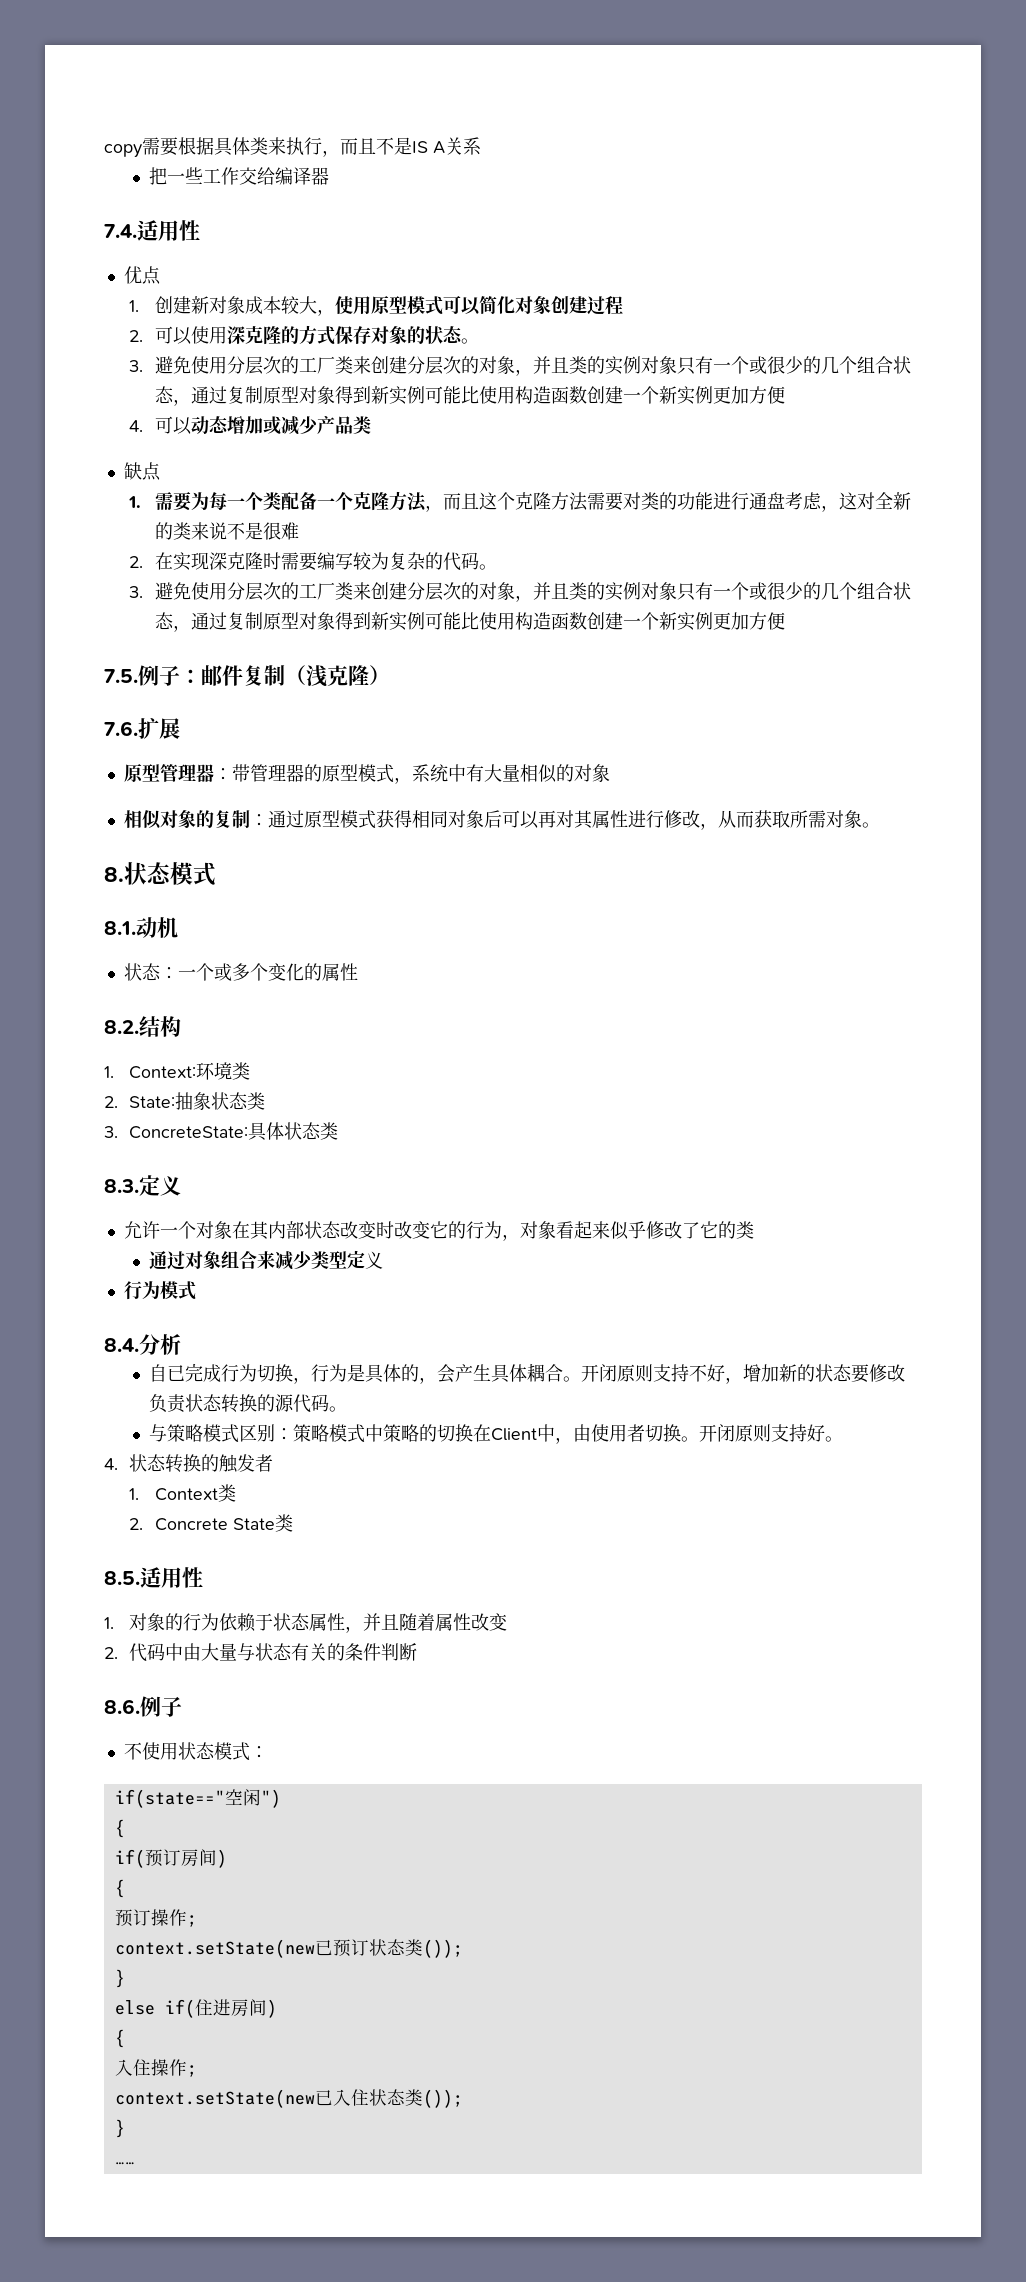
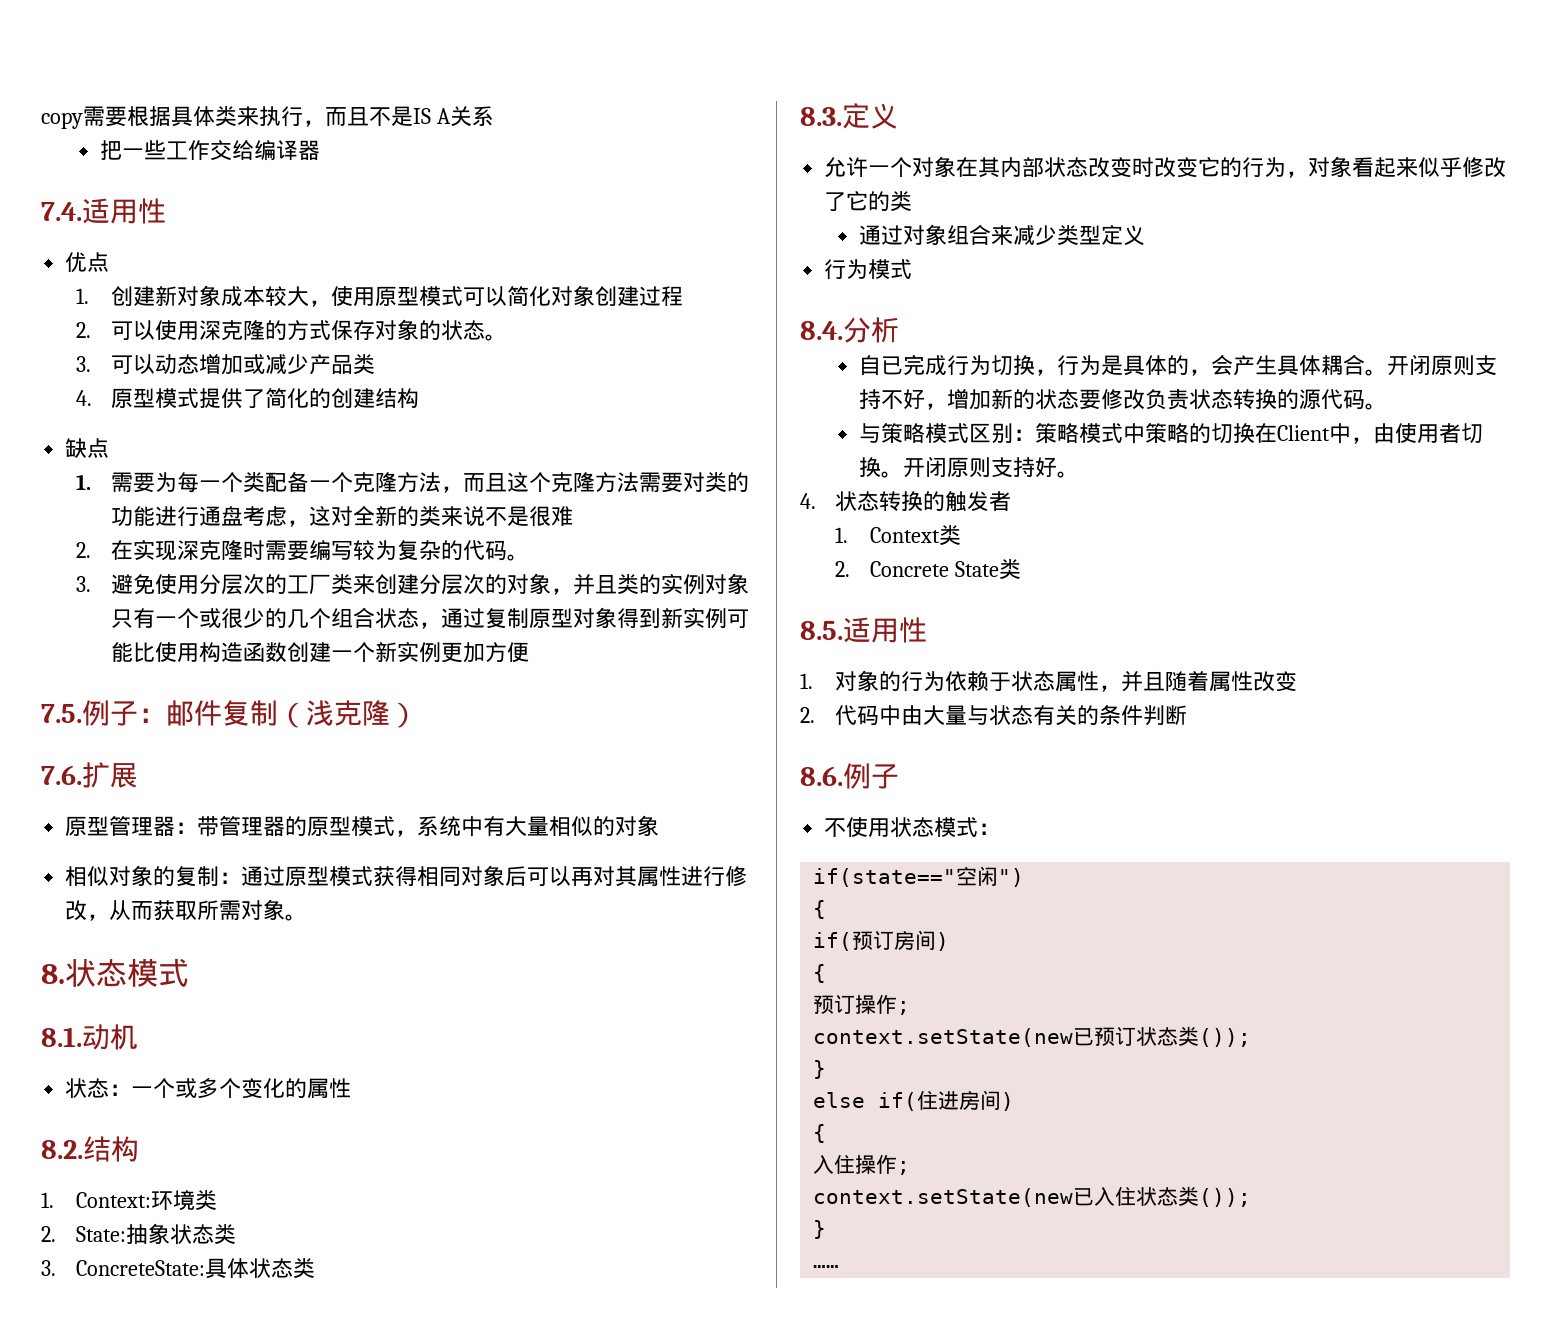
[154,356,911,376] [154,386,785,406] [129,420,144,432] 避免使用分层次的工厂类来创建分层次的对象，并且类的实例对象只有一个或很少的几个组合状态，通过复制原型对象得到新实例可能比使用构造函数创建一个新实例更加方便 // 4. -> (92, 364) none
(371, 425) none -> [76,388,420,409] // 4.原型模式提供了简化的创建结构

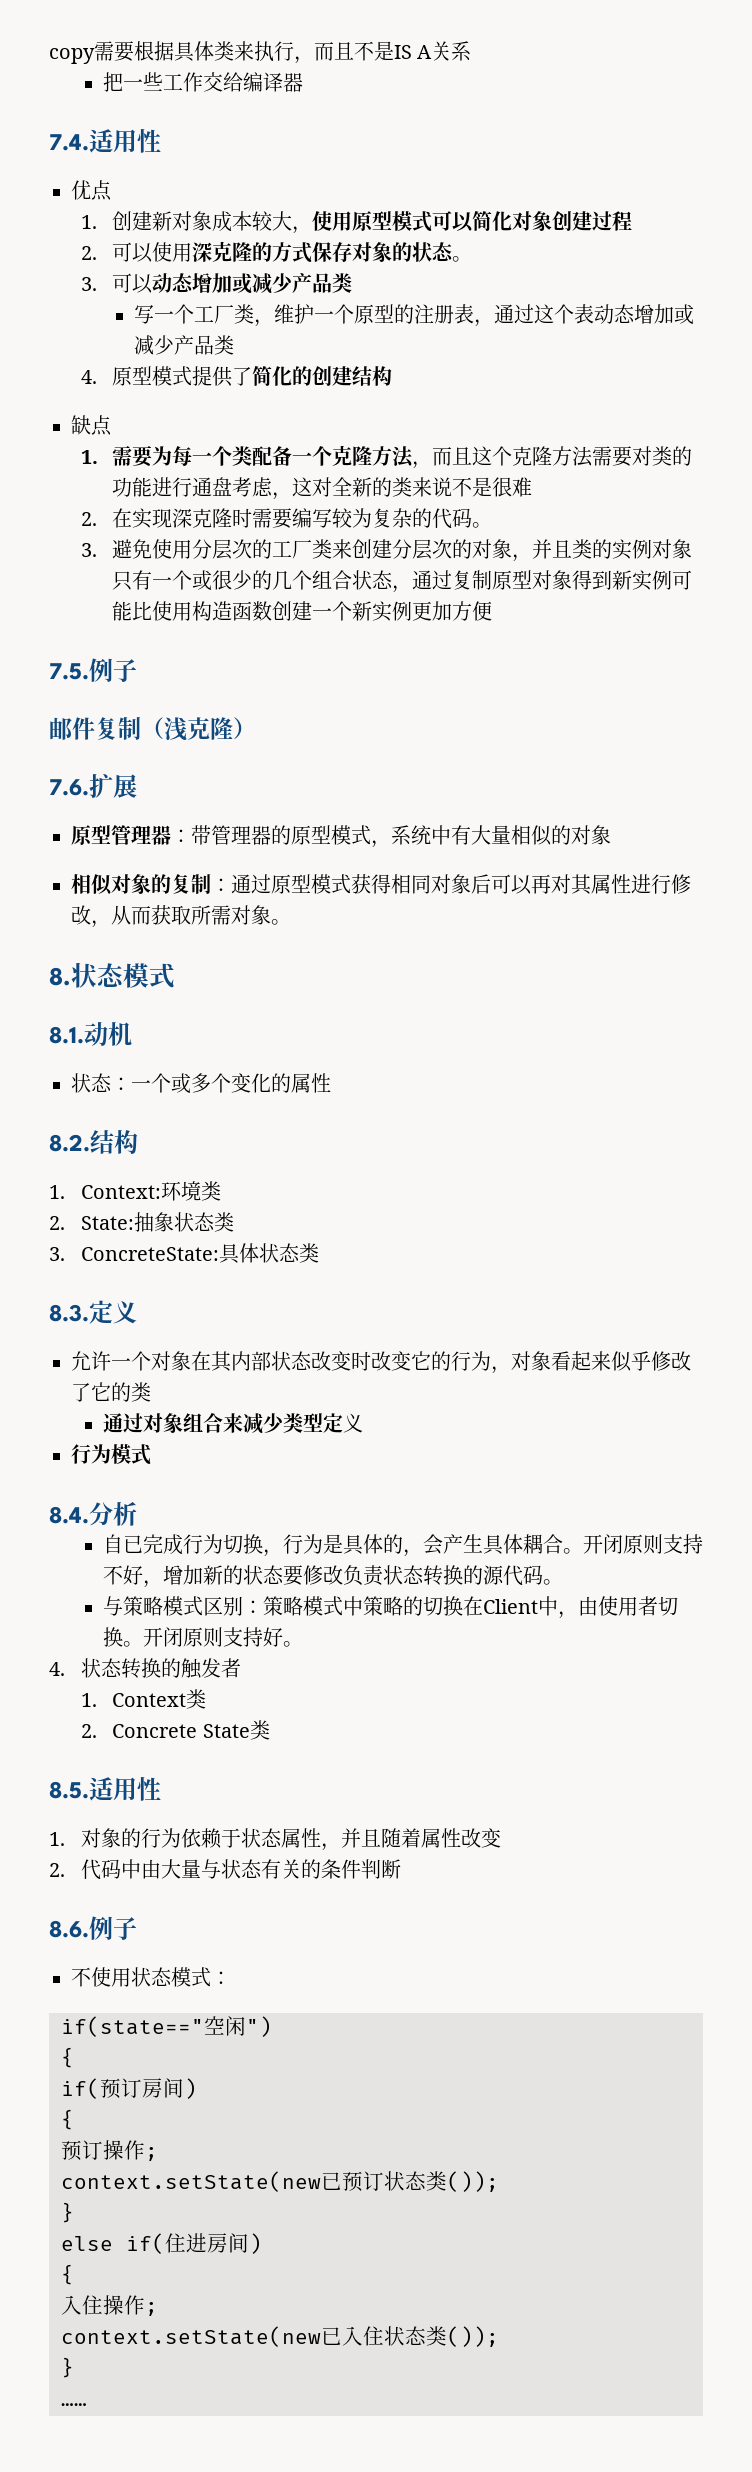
(376, 364) none -> [134,304,695,327] [134,335,235,355] // 写一个工厂类，维护一个原型的注册表，通过这个表动态增加或减少产品类
[138,708,166,723] ： -> (137, 670) //

